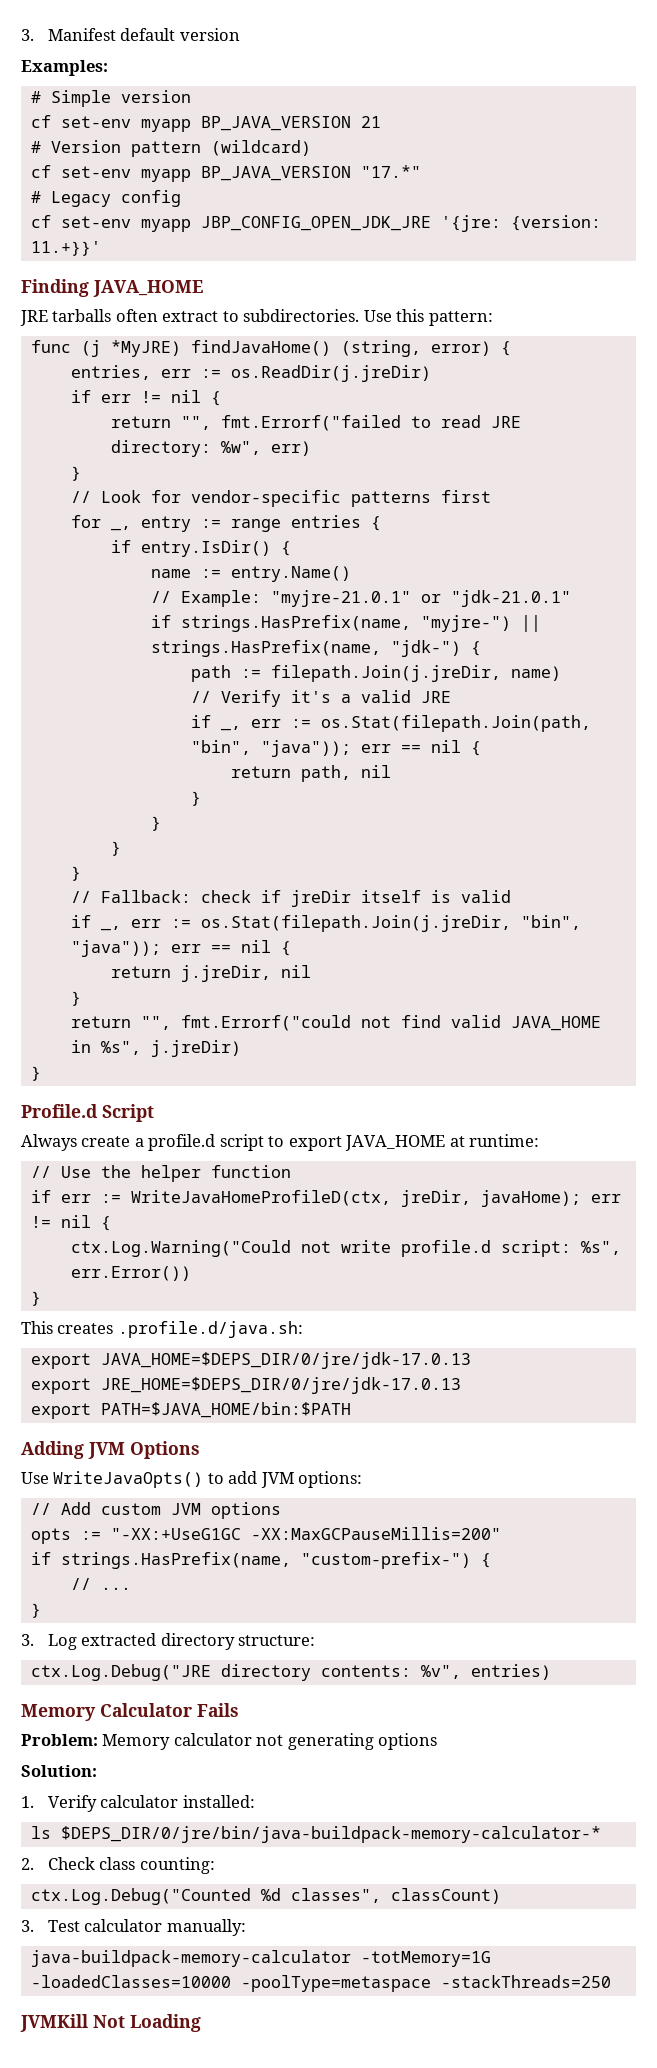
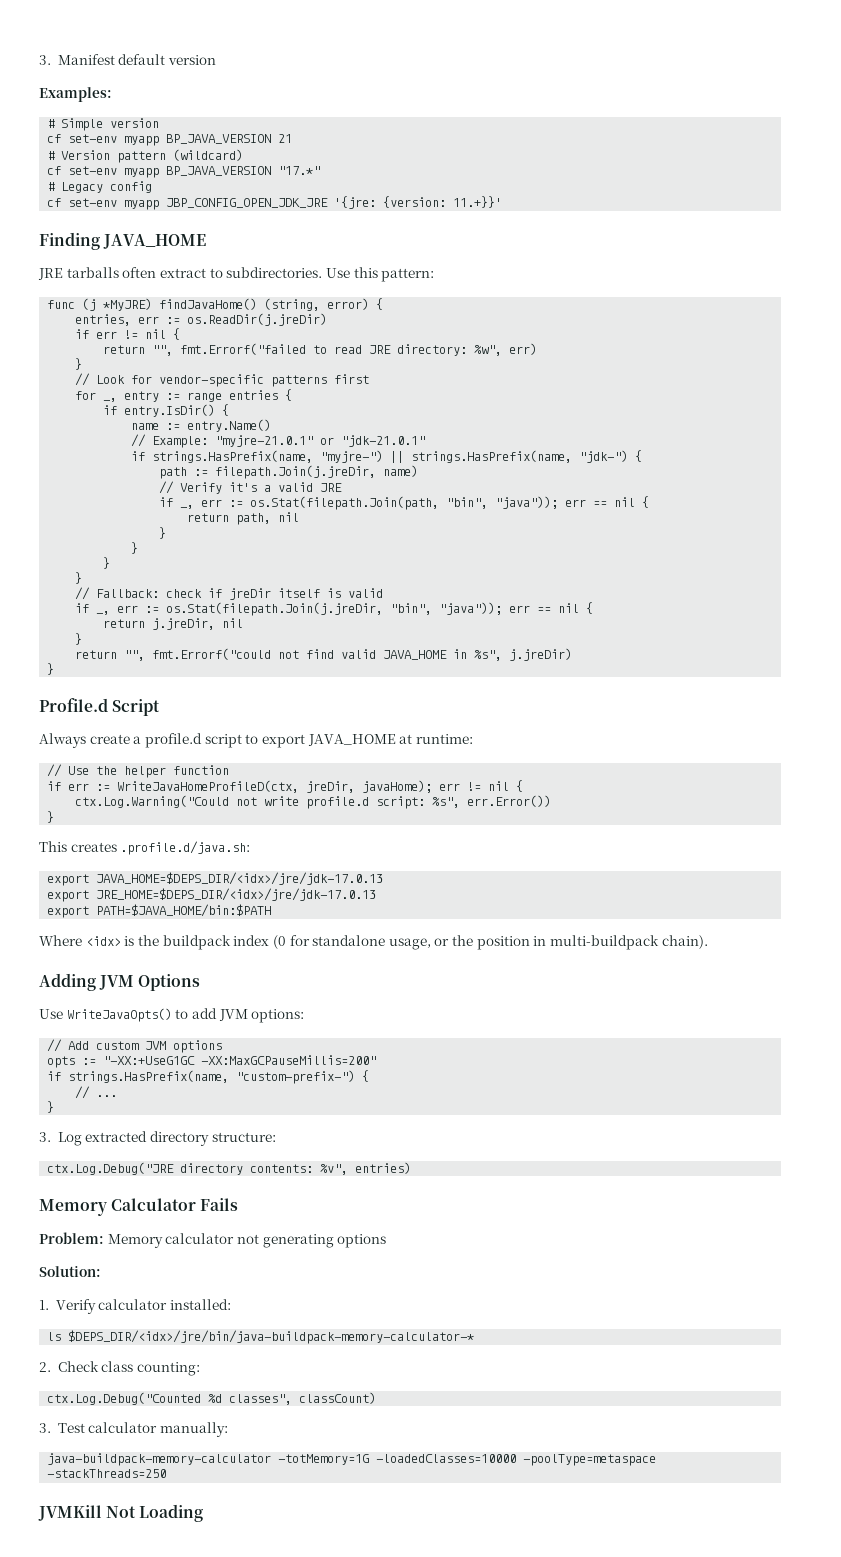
[100,1352,471,1369] [30,1377,461,1394] JAVA_HOME=$DEPS_DIR/0/jre/jdk-17.0.13 // export JRE_HOME=$DEPS_DIR/0/jre/jdk-17.0.13 -> [96,872,384,885] [47,888,377,902] JAVA_HOME=$DEPS_DIR/<idx>/jre/jdk-17.0.13 // export JRE_HOME=$DEPS_DIR/<idx>/jre/jdk-17.0.13
(351, 1410) none -> [39,935,708,950] // Where <idx> is the buildpack index (0 for standalone usage, or the position in multi-buildpack chain).
[60,1826,601,1843] $DEPS_DIR/0/jre/bin/java-buildpack-memory-calculator-* -> [68,1330,475,1344] $DEPS_DIR/<idx>/jre/bin/java-buildpack-memory-calculator-*

